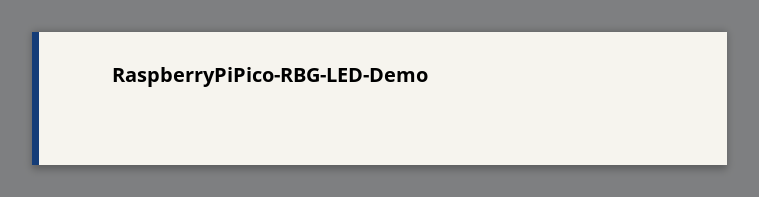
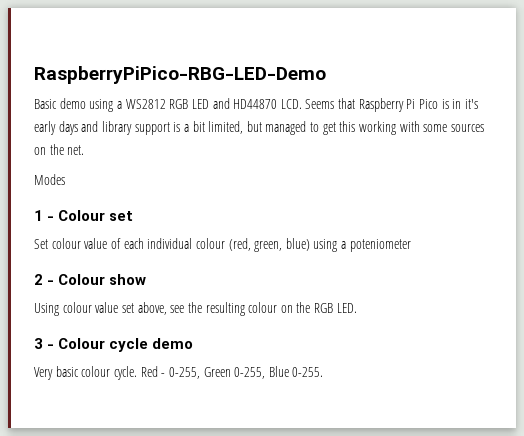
(428, 77) none -> [34,98,478,112] [34,121,484,135] [34,144,85,155] [34,174,65,185] [34,210,134,221] [34,238,411,252] [34,274,147,285] [34,302,357,316] [34,338,194,352] [34,366,324,380] // Basic demo using a WS2812 RGB LED and HD44870 LCD. Seems that Raspberry Pi Pico is in it's early days and library support is a bit limited, but managed to get this working with some sources on the net. // Modes // 1 - Colour set // Set colour value of each individual colour (red, green, blue) using a poteniometer // 2 - Colour show // Using colour value set above, see the resulting colour on the RGB LED. // 3 - Colour cycle demo // Very basic colour cycle. Red - 0-255, Green 0-255, Blue 0-255.

